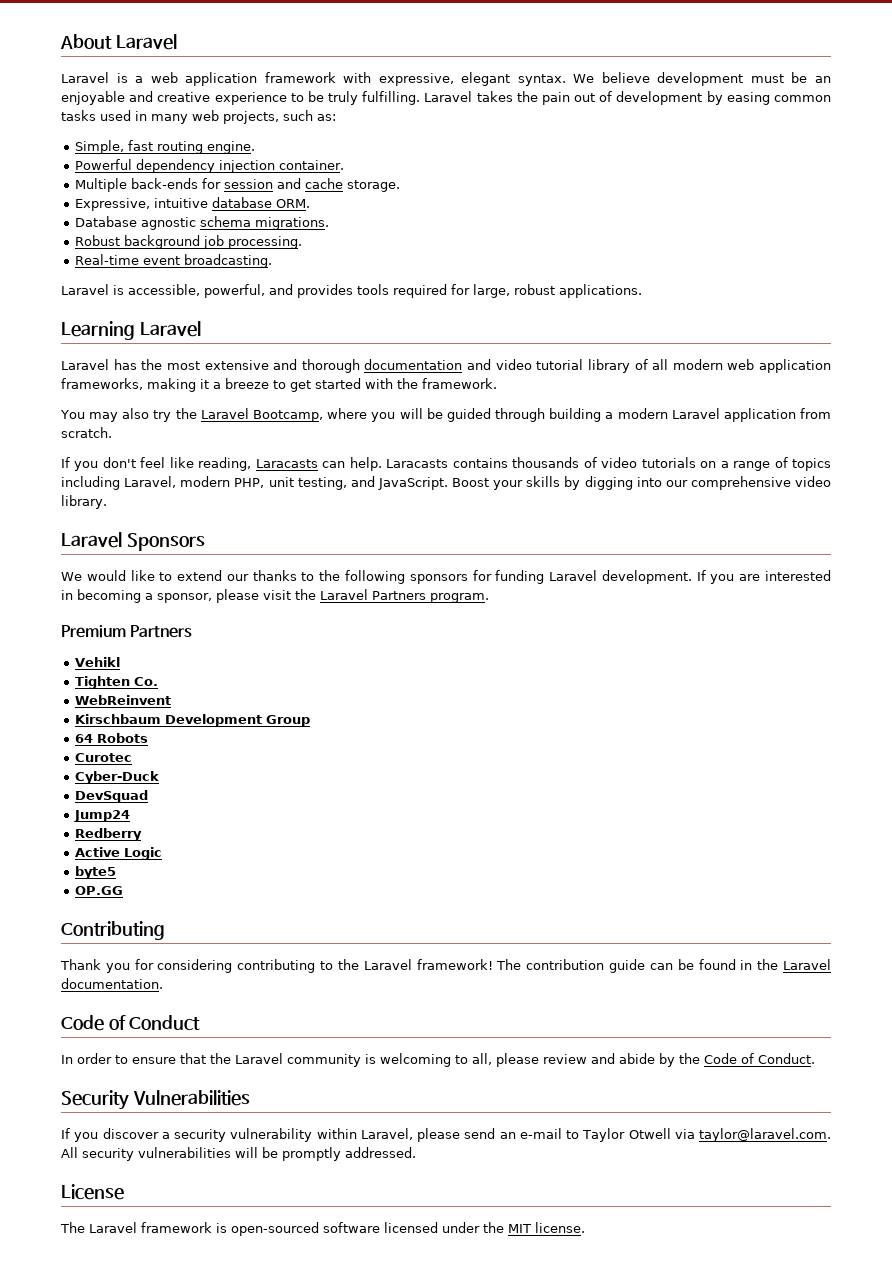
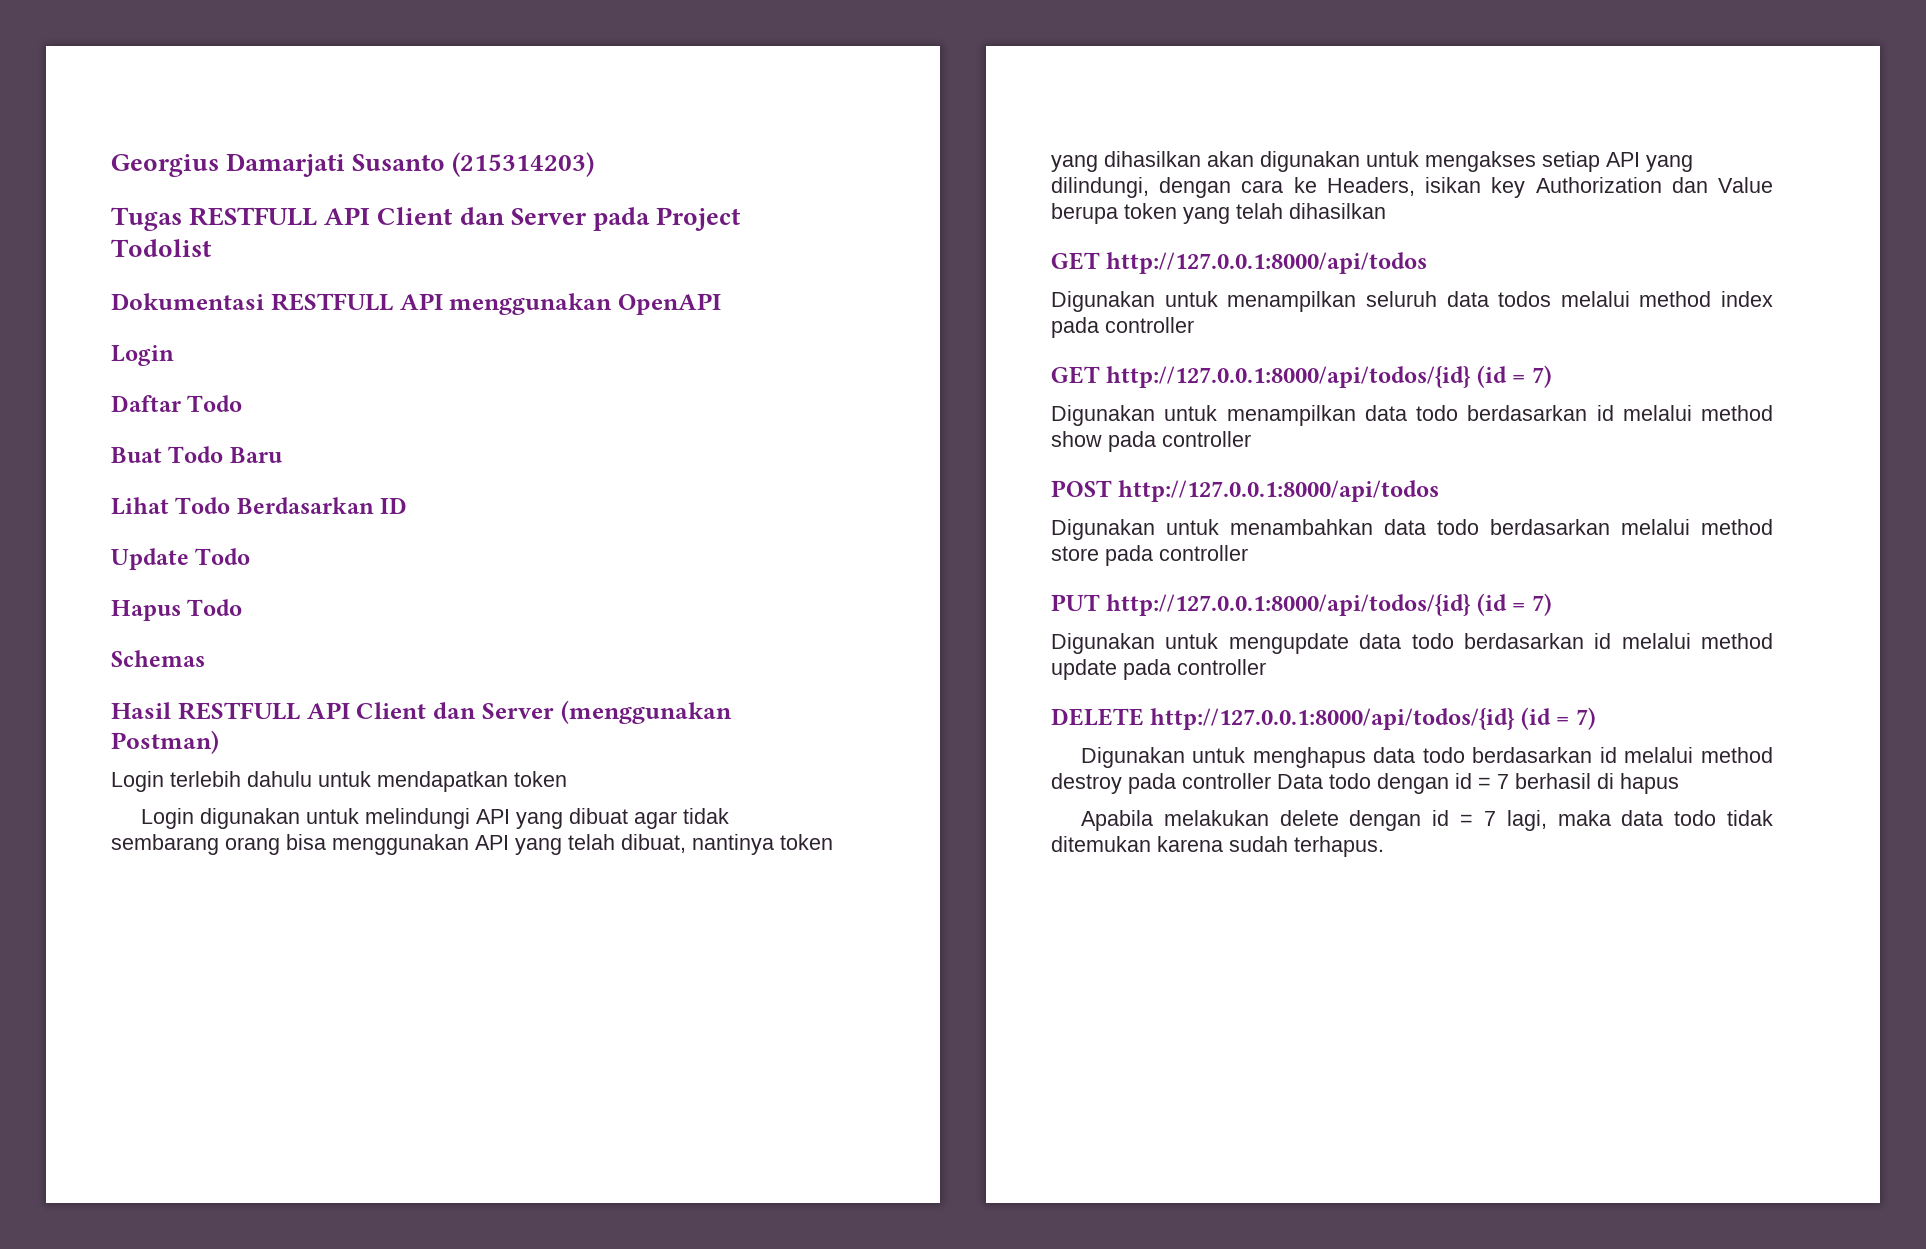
[60,34,177,50] [61,72,831,86] [61,91,831,105] [61,110,336,124] [75,140,256,154] [75,159,345,173] [75,178,401,192] [75,197,311,211] [75,216,330,230] [75,235,303,249] [75,254,273,268] [61,284,642,298] [61,321,201,340] [61,359,831,373] [61,378,497,392] [60,408,831,422] [61,427,112,438] [61,457,832,471] [61,476,831,490] [61,495,107,509] [61,532,205,551] [61,570,832,584] [61,589,489,603] [61,625,193,638] [75,657,121,667] [75,676,159,689] [75,695,172,705] [75,714,311,727] [75,733,149,743] [75,753,133,762] [75,771,160,784] [75,790,149,803] [74,810,131,822] [75,828,143,841] [75,847,163,860] [75,866,117,879] [75,886,124,895] [61,921,165,940] [60,959,832,973] [61,978,163,989] [61,1015,201,1031] [61,1053,815,1067] [61,1090,250,1110] [61,1128,831,1142] [61,1147,416,1161] [61,1184,124,1200] [60,1222,585,1236] About Laravel // Laravel is a web application framework with expressive, elegant syntax. We believe development must be an enjoyable and creative experience to be truly fulfilling. Laravel takes the pain out of development by easing common tasks used in many web projects, such as: // Simple, fast routing engine. // Powerful dependency injection container. // Multiple back-ends for session and cache storage. // Expressive, intuitive database ORM. // Database agnostic schema migrations. // Robust background job processing. // Real-time event broadcasting. // Laravel is accessible, powerful, and provides tools required for large, robust applications. // Learning Laravel // Laravel has the most extensive and thorough documentation and video tutorial library of all modern web application frameworks, making it a breeze to get started with the framework. // You may also try the Laravel Bootcamp, where you will be guided through building a modern Laravel application from scratch. // If you don't feel like reading, Laracasts can help. Laracasts contains thousands of video tutorials on a range of topics including Laravel, modern PHP, unit testing, and JavaScript. Boost your skills by digging into our comprehensive video library. // Laravel Sponsors // We would like to extend our thanks to the following sponsors for funding Laravel development. If you are interested in becoming a sponsor, please visit the Laravel Partners program. // Premium Partners // Vehikl // Tighten Co. // WebReinvent // Kirschbaum Development Group // 64 Robots // Curotec // Cyber-Duck // DevSquad // Jump24 // Redberry // Active Logic // byte5 // OP.GG // Contributing // Thank you for considering contributing to the Laravel framework! The contribution guide can be found in the Laravel documentation. // Code of Conduct // In order to ensure that the Laravel community is welcoming to all, please review and abide by the Code of Conduct. // Security Vulnerabilities // If you discover a security vulnerability within Laravel, please send an e-mail to Taylor Otwell via taylor@laravel.com. All security vulnerabilities will be promptly addressed. // License // The Laravel framework is open-sourced software licensed under the MIT license. -> [111,152,595,177] [111,207,742,231] [111,239,212,257] [111,293,721,315] [111,345,174,366] [111,395,243,412] [111,446,282,463] [111,497,408,515] [111,548,251,570] [111,599,243,621] [111,650,205,667] [111,700,732,724] [111,730,219,754] [111,771,567,792] [140,808,729,829] [111,834,833,855] [1051,151,1693,172] [1051,177,1773,198] [1051,203,1386,224] [1051,252,1428,274] [1051,291,1773,312] [1051,317,1194,338] [1051,365,1552,388] [1051,405,1773,426] [1051,431,1251,452] [1051,480,1440,502] [1051,519,1773,540] [1051,545,1248,566] [1051,593,1552,616] [1051,633,1773,654] [1051,659,1266,680] [1051,707,1596,730] [1080,747,1774,768] [1051,773,1679,794] [1080,810,1773,831] [1051,836,1384,857] Georgius Damarjati Susanto (215314203) // Tugas RESTFULL API Client dan Server pada Project Todolist // Dokumentasi RESTFULL API menggunakan OpenAPI // Login // Daftar Todo // Buat Todo Baru // Lihat Todo Berdasarkan ID // Update Todo // Hapus Todo // Schemas // Hasil RESTFULL API Client dan Server (menggunakan Postman) // Login terlebih dahulu untuk mendapatkan token // Login digunakan untuk melindungi API yang dibuat agar tidak sembarang orang bisa menggunakan API yang telah dibuat, nantinya token yang dihasilkan akan digunakan untuk mengakses setiap API yang dilindungi, dengan cara ke Headers, isikan key Authorization dan Value berupa token yang telah dihasilkan // GET http://127.0.0.1:8000/api/todos // Digunakan untuk menampilkan seluruh data todos melalui method index pada controller // GET http://127.0.0.1:8000/api/todos/{id} (id = 7) // Digunakan untuk menampilkan data todo berdasarkan id melalui method show pada controller // POST http://127.0.0.1:8000/api/todos // Digunakan untuk menambahkan data todo berdasarkan melalui method store pada controller // PUT http://127.0.0.1:8000/api/todos/{id} (id = 7) // Digunakan untuk mengupdate data todo berdasarkan id melalui method update pada controller // DELETE http://127.0.0.1:8000/api/todos/{id} (id = 7) // Digunakan untuk menghapus data todo berdasarkan id melalui method destroy pada controller Data todo dengan id = 7 berhasil di hapus // Apabila melakukan delete dengan id = 7 lagi, maka data todo tidak ditemukan karena sudah terhapus.

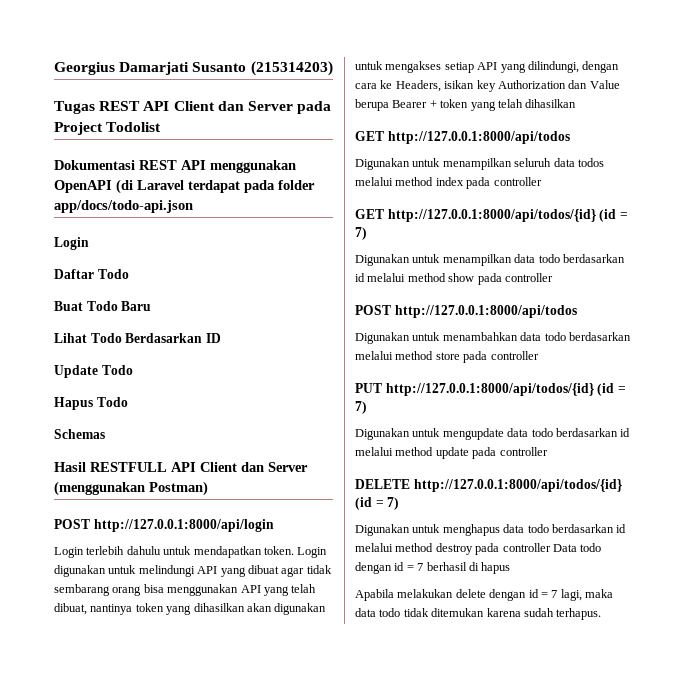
[189,207,318,226] RESTFULL -> [99,101,141,111] REST
[270,293,393,311] RESTFULL -> [139,160,177,170] REST
(721, 304) none -> [116,179,315,194] [54,200,193,213] (di Laravel terdapat pada folder app/docs/todo-api.json
(219, 742) none -> [54,519,274,532] // POST http://127.0.0.1:8000/api/login
[514,771,567,787] token // -> [263,546,294,555] token.
(1118, 213) none -> [392,100,437,108] Bearer +

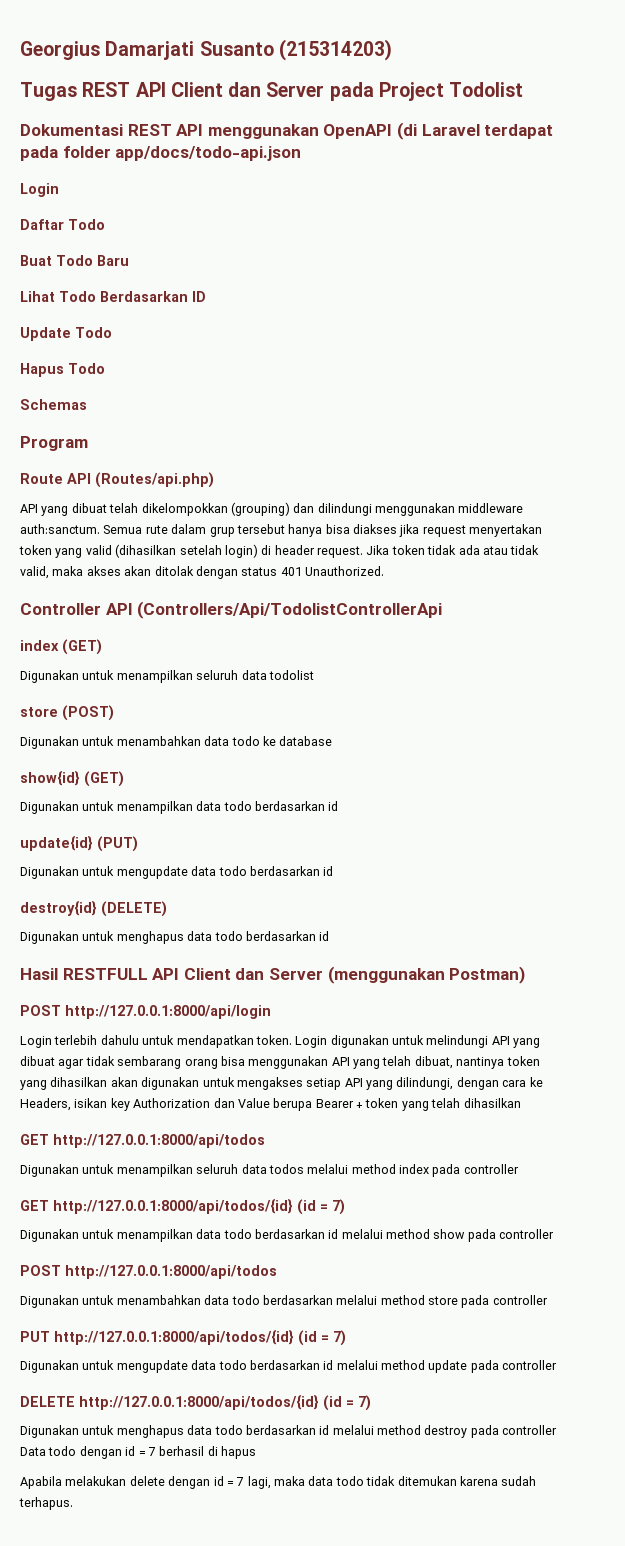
(105, 434) none -> [20,436,88,451] [20,472,214,488] [20,502,524,516] [20,524,543,537] [19,544,540,558] [20,566,384,579] [20,601,443,619] [20,639,102,655] [20,670,314,683] [20,705,114,721] [20,736,333,749] [20,770,124,787] [20,801,339,814] [20,835,138,852] [20,866,334,879] [20,900,167,917] [20,931,330,944] // Program // Route API (Routes/api.php) // API yang dibuat telah dikelompokkan (grouping) dan dilindungi menggunakan middleware auth:sanctum. Semua rute dalam grup tersebut hanya bisa diakses jika request menyertakan token yang valid (dihasilkan setelah login) di header request. Jika token tidak ada atau tidak valid, maka akses akan ditolak dengan status 401 Unauthorized. // Controller API (Controllers/Api/TodolistControllerApi // index (GET) // Digunakan untuk menampilkan seluruh data todolist // store (POST) // Digunakan untuk menambahkan data todo ke database // show{id} (GET) // Digunakan untuk menampilkan data todo berdasarkan id // update{id} (PUT) // Digunakan untuk mengupdate data todo berdasarkan id // destroy{id} (DELETE) // Digunakan untuk menghapus data todo berdasarkan id

